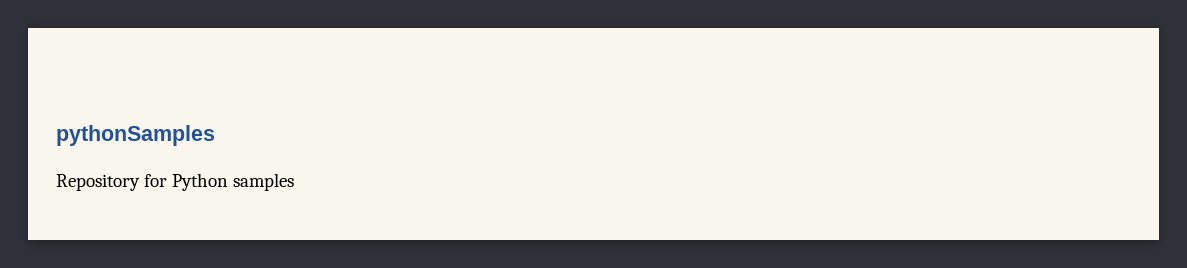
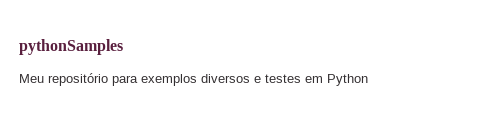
[56,173,295,191] Repository for Python samples -> [19,73,368,86] Meu repositório para exemplos diversos e testes em Python

